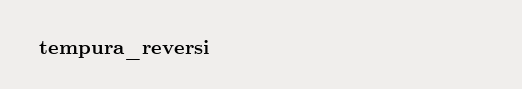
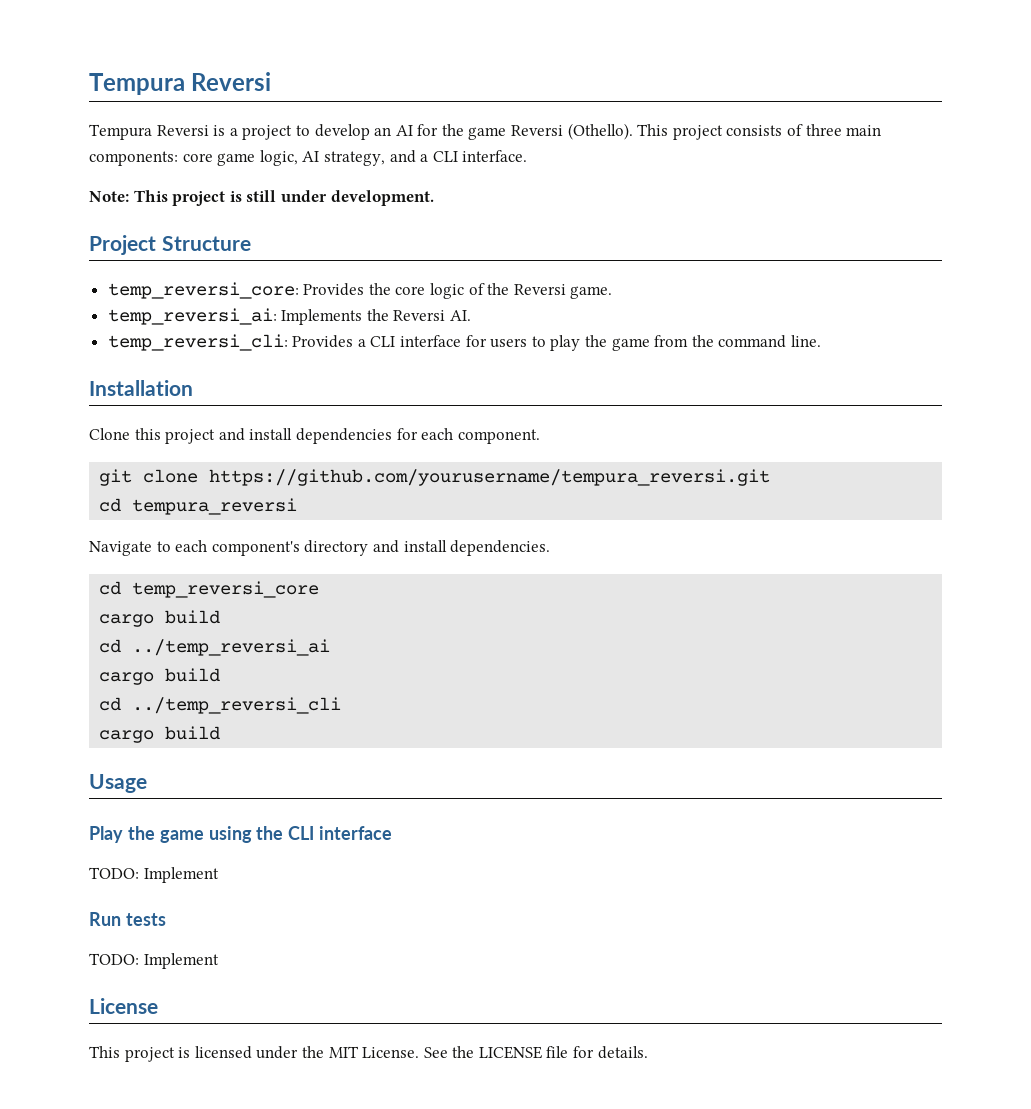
[39,40,209,60] tempura_reversi -> [89,72,272,95] [89,123,882,140] [89,150,528,166] [89,190,434,206] [89,235,251,255] [107,282,613,299] [107,308,472,325] [107,334,821,351] [89,380,193,396] [89,428,540,444] [99,469,771,486] [99,498,298,515] [89,540,551,556] [99,581,320,598] [99,610,221,627] [99,639,331,656] [99,668,221,685] [99,697,342,714] [99,726,221,743] [89,774,147,793] [89,826,393,843] [89,867,219,883] [89,912,166,926] [89,953,219,969] [89,998,158,1014] [89,1046,648,1062] Tempura Reversi // Tempura Reversi is a project to develop an AI for the game Reversi (Othello). This project consists of three main components: core game logic, AI strategy, and a CLI interface. // Note: This project is still under development. // Project Structure // temp_reversi_core: Provides the core logic of the Reversi game. // temp_reversi_ai: Implements the Reversi AI. // temp_reversi_cli: Provides a CLI interface for users to play the game from the command line. // Installation // Clone this project and install dependencies for each component. // git clone https://github.com/yourusername/tempura_reversi.git // cd tempura_reversi // Navigate to each component's directory and install dependencies. // cd temp_reversi_core // cargo build // cd ../temp_reversi_ai // cargo build // cd ../temp_reversi_cli // cargo build // Usage // Play the game using the CLI interface // TODO: Implement // Run tests // TODO: Implement // License // This project is licensed under the MIT License. See the LICENSE file for details.

